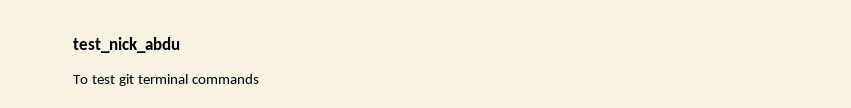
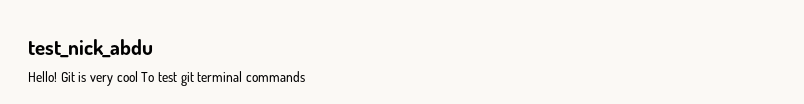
(180, 45) none -> [28,71,138,86] Hello! Git is very cool

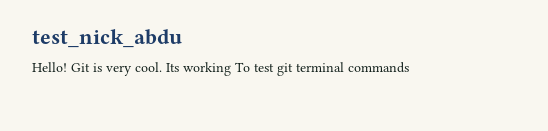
[116,71,138,82] cool -> [135,62,231,76] cool. Its working

